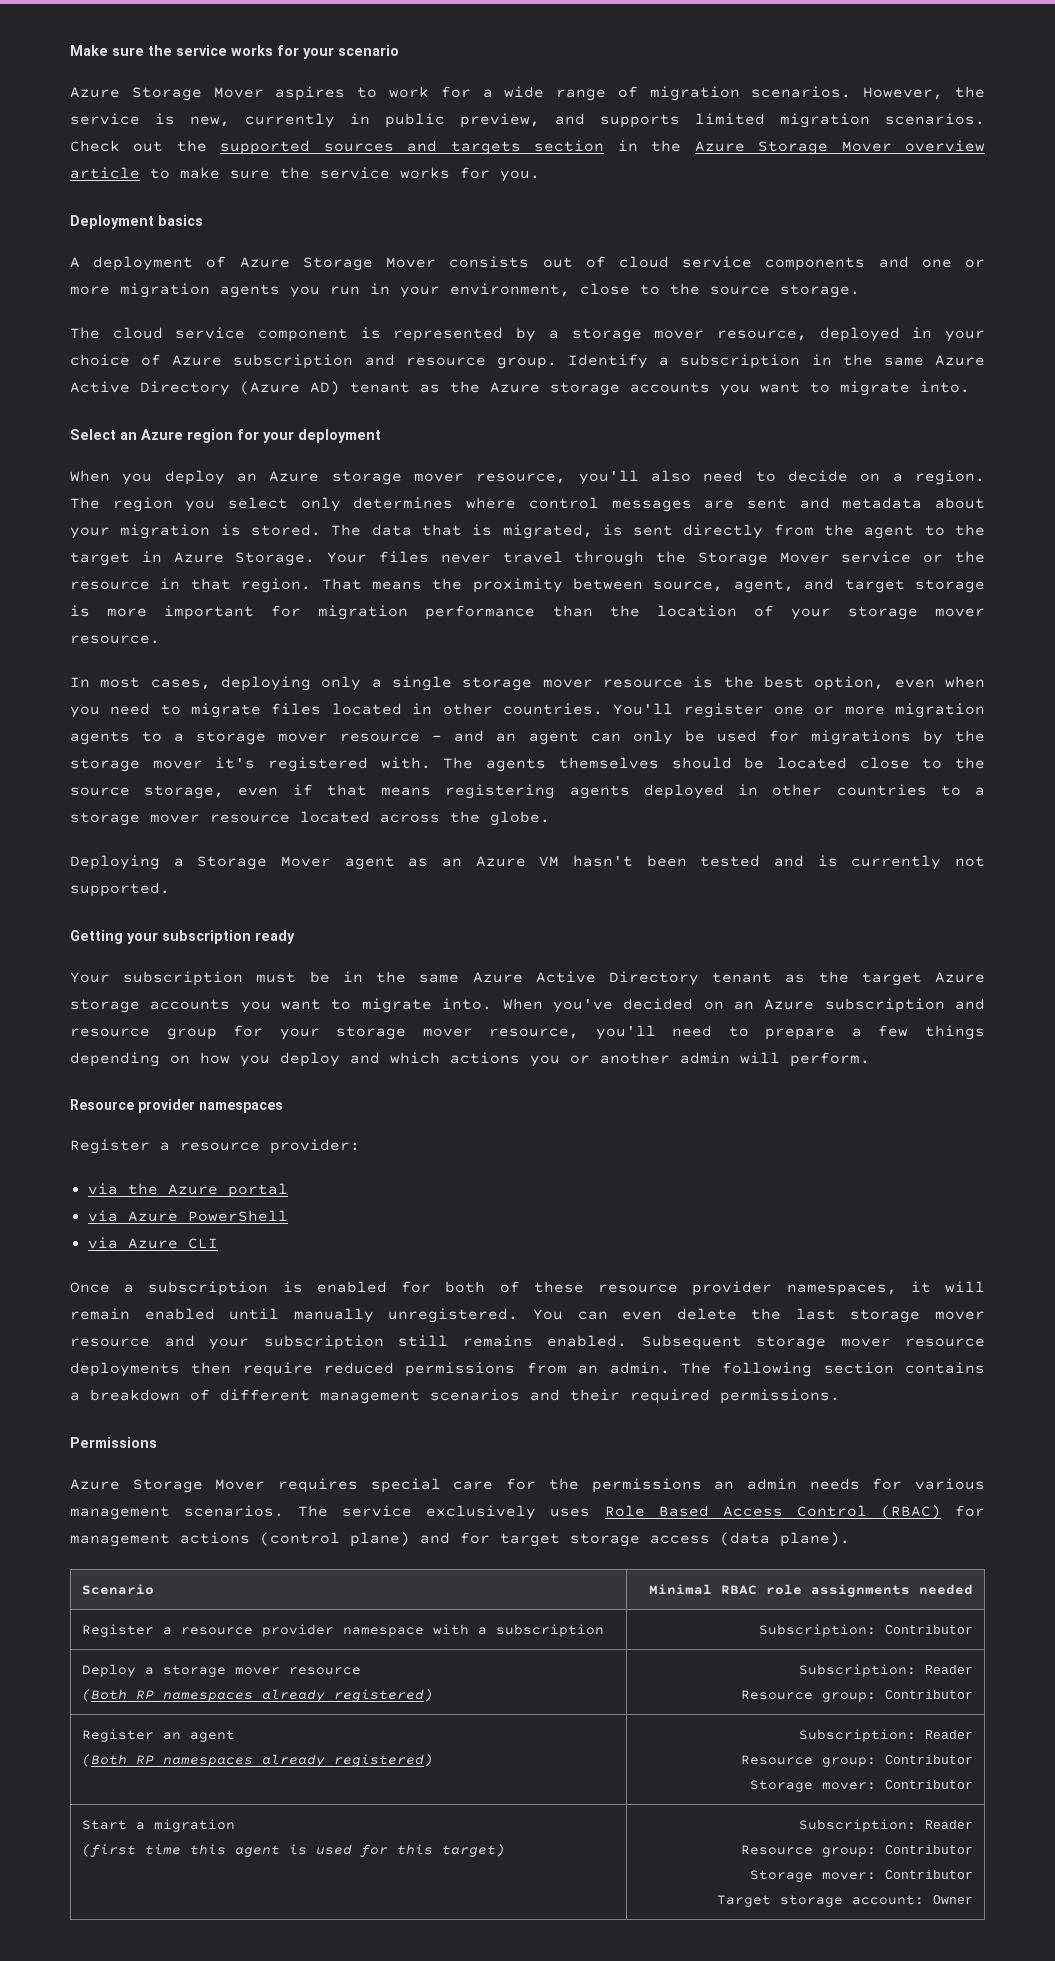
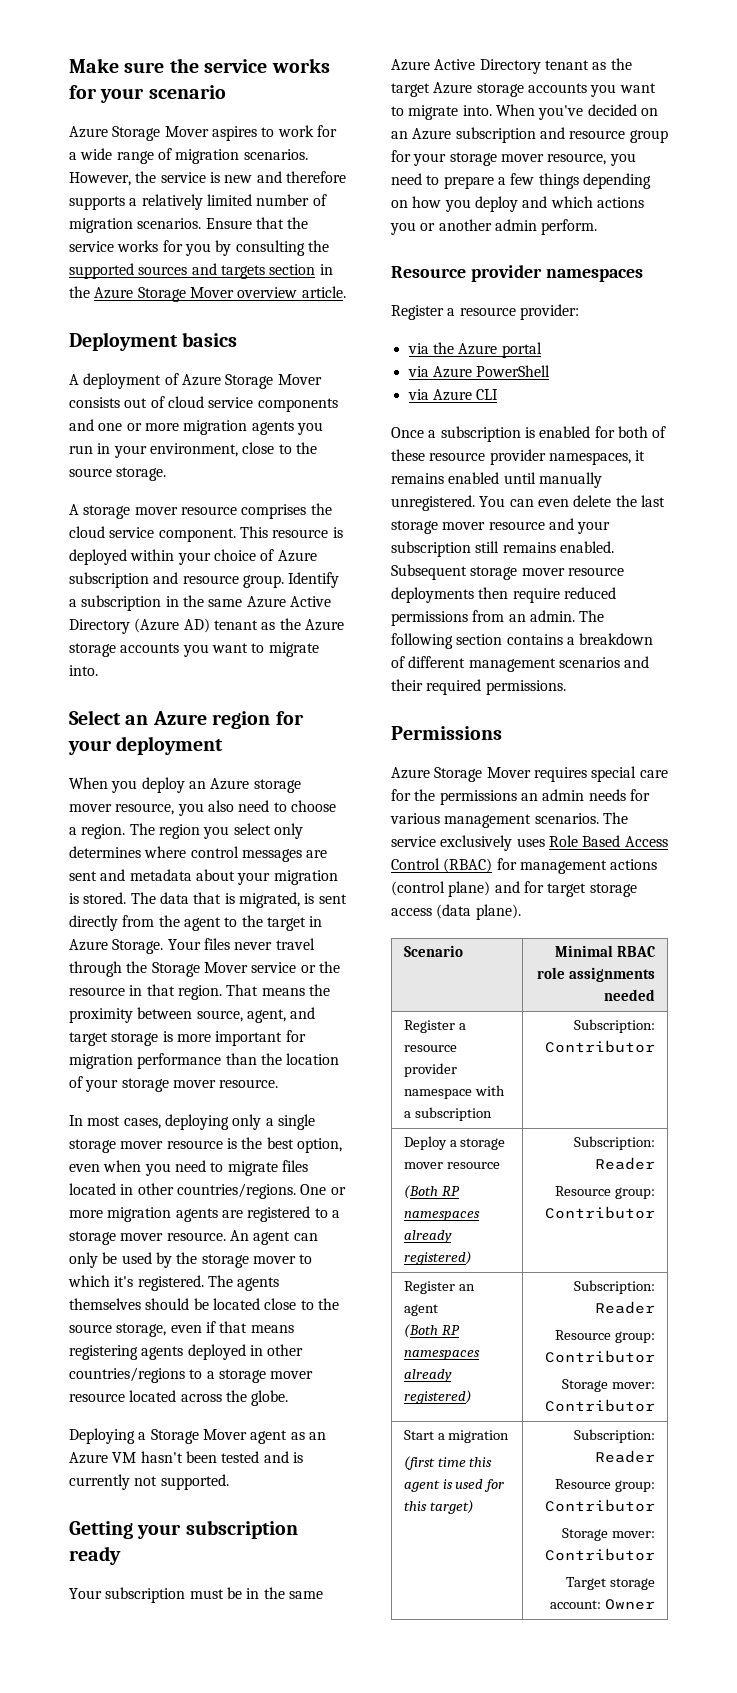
[190,113,985,128] [70,140,164,152] new, currently in public preview, and supports limited migration scenarios. Check out -> [224,171,346,183] [69,194,327,210] [69,217,309,233] [69,240,305,256] new and therefore supports a relatively limited number of migration scenarios. Ensure that the service works for you by consulting
[70,167,540,182] article to make sure the service works for you. -> [301,286,346,298] article.
[70,327,933,342] The cloud service component is represented by a storage mover resource, deployed in -> [69,503,332,519] [69,526,343,542] [69,549,175,565] A storage mover resource comprises the cloud service component. This resource is deployed within
[578,470,639,485] you'll -> [177,803,204,816] you
[788,470,881,482] decide on -> [290,800,336,812] choose
[502,703,986,718] [70,730,517,745] countries. You'll register one or more migration agents to a storage mover resource - and an -> [176,1183,346,1199] [69,1206,340,1222] [69,1230,249,1245] countries/regions. One or more migration agents are registered to a storage mover resource. An
[768,730,911,745] for migrations -> (152, 1258) none
[215,757,431,772] it's registered with. -> [299,1254,313,1264] [68,1275,204,1291] to which it's registered.
[836,784,927,796] countries -> [69,1367,185,1383] countries/regions
[595,1025,656,1040] you'll -> [609,153,636,166] you
[740,1052,780,1064] will -> (537, 225) none
[945,1281,986,1293] [70,1308,130,1320] will remain -> [391,473,444,484] remains

